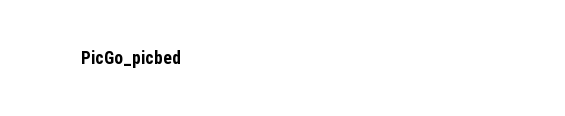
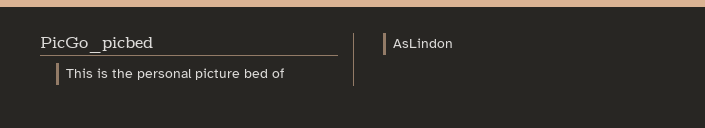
(181, 59) none -> [66,68,285,80] [393,38,454,48] // This is the personal picture bed of AsLindon

